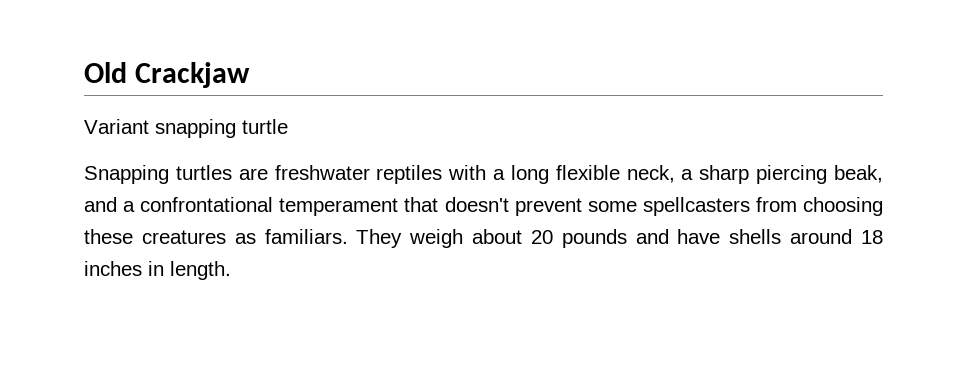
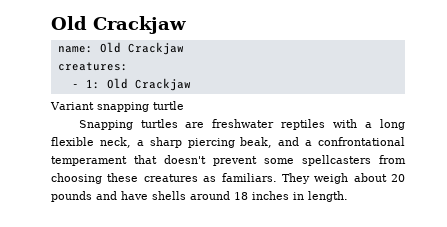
[84,62,250,88] Old Crackjaw -> [51,16,186,34] [57,42,184,55] [57,62,128,71] [71,78,191,91] Old Crackjaw // name: Old Crackjaw // creatures: // - 1: Old Crackjaw

